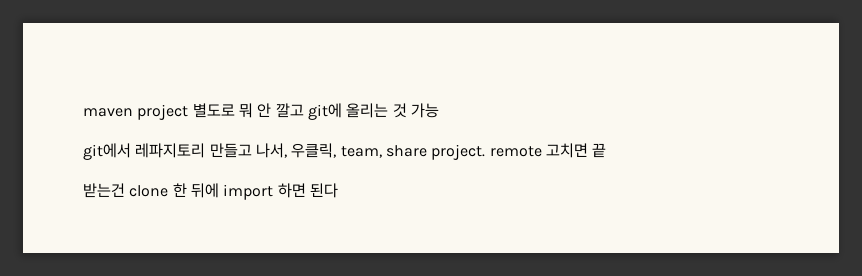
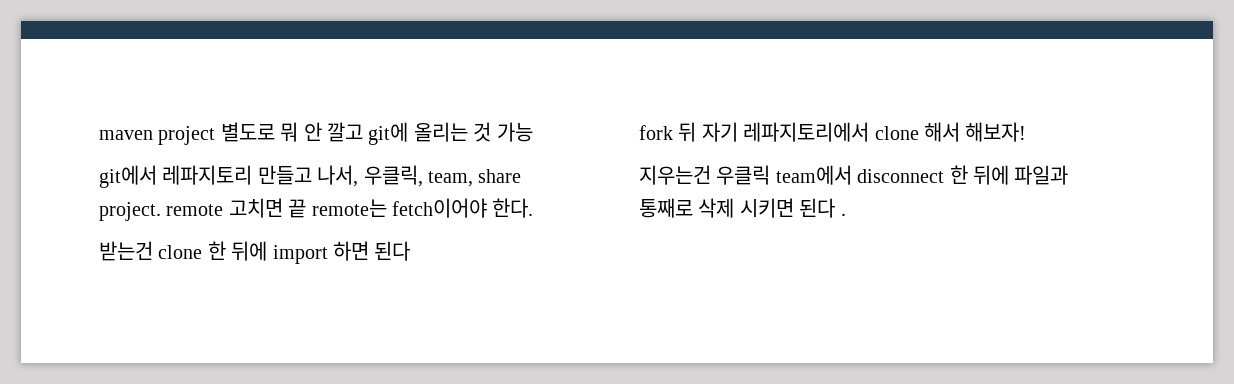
(607, 150) none -> [311,198,534,218] remote는 fetch이어야 한다.
(338, 190) none -> [639,122,1027,142] [639,165,1069,185] [639,198,846,218] // fork 뒤 자기 레파지토리에서 clone 해서 해보자! // 지우는건 우클릭 team에서 disconnect 한 뒤에 파일과 통째로 삭제 시키면 된다 .

